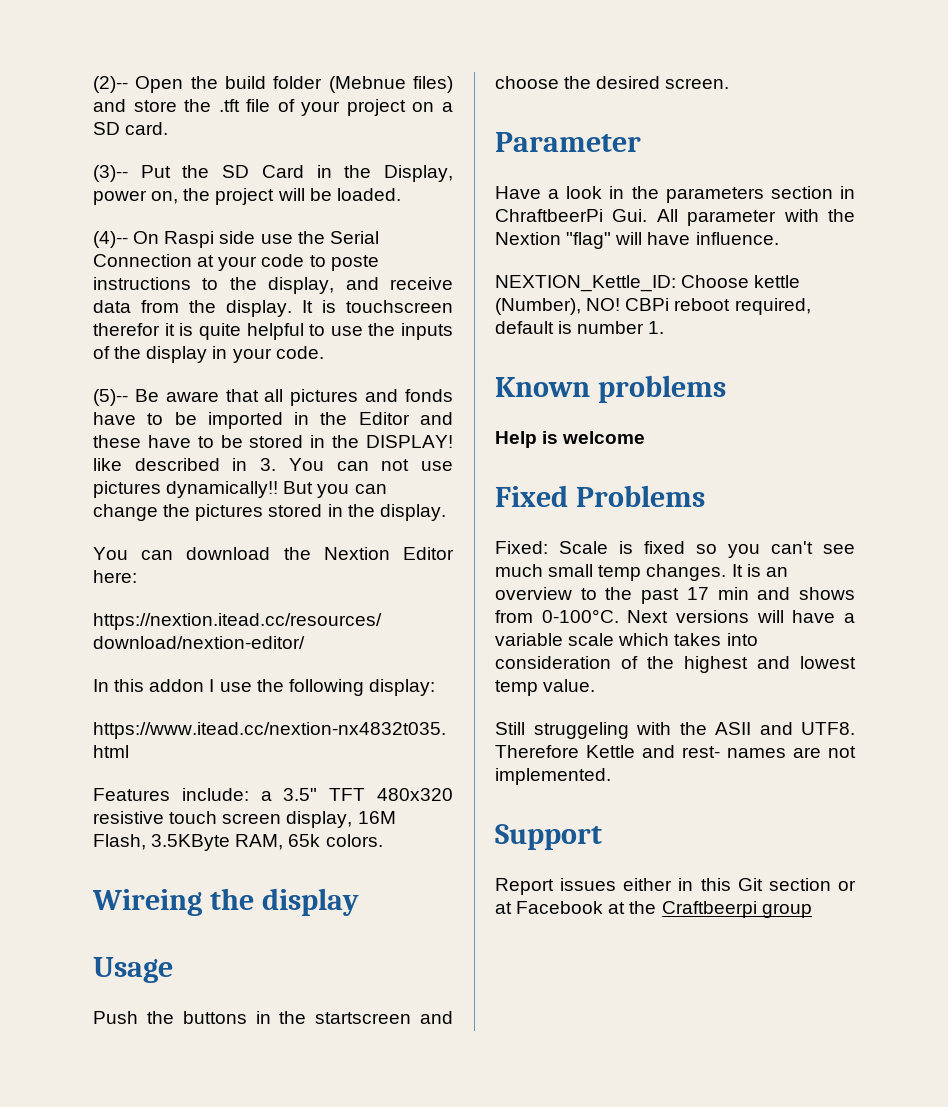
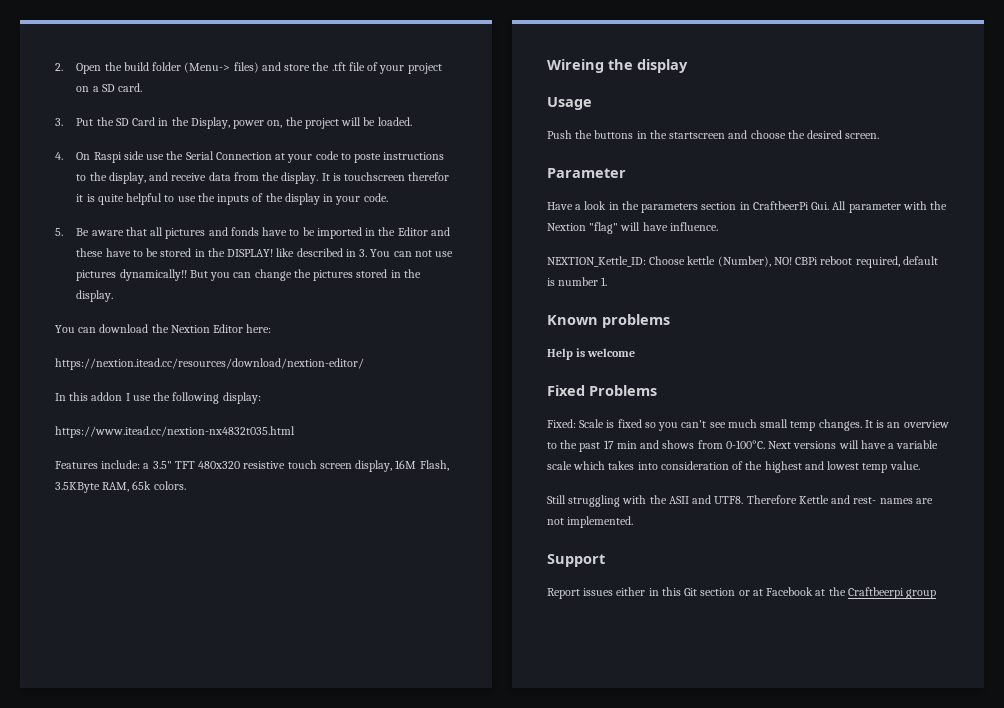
[93,76,128,93] (2)-- -> [55,63,63,71] 2.
[328,76,406,93] (Mebnue -> [184,62,231,73] (Menu->
[93,165,128,182] (3)-- -> [55,118,63,126] 3.
[93,231,128,248] (4)-- -> [55,152,63,160] 4.
[93,389,128,406] (5)-- -> [55,228,63,236] 5.
[495,209,603,222] ChraftbeerPi -> [752,201,809,210] CraftbeerPi
[533,722,629,739] struggeling -> [568,495,621,507] struggling

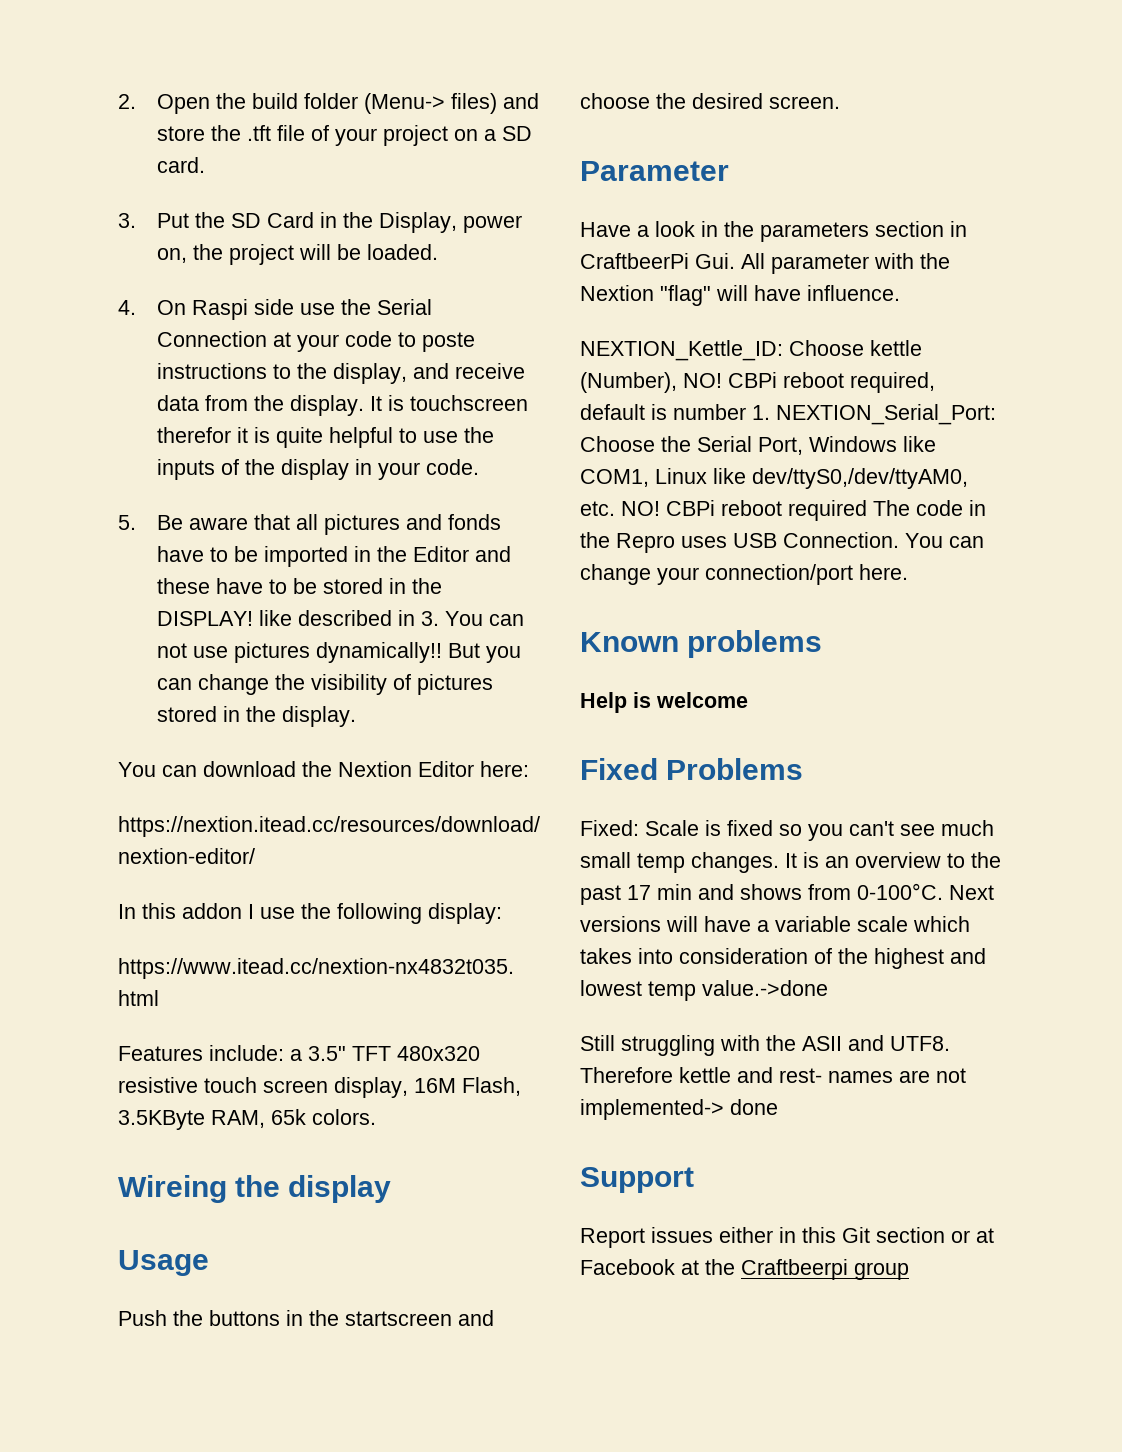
(311, 273) none -> [310,674,411,695] visibility of
(608, 281) none -> [776,404,996,425] [580,436,936,455] [580,468,968,489] [580,500,986,521] [580,532,984,553] [580,564,908,585] NEXTION_Serial_Port: Choose the Serial Port, Windows like COM1, Linux like dev/ttyS0,/dev/ttyAM0, etc. NO! CBPi reboot required The code in the Repro uses USB Connection. You can change your connection/port here.
[889,461,920,470] value. -> [702,980,828,996] value.->done
[798,495,829,504] Kettle -> [679,1067,731,1083] kettle
[567,516,634,528] implemented. -> [580,1099,778,1120] implemented-> done

